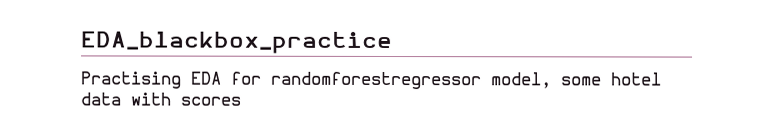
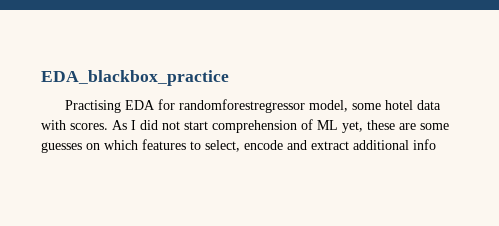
[180,96,241,106] scores -> [70,119,449,133] [41,139,436,153] scores. As I did not start comprehension of ML yet, these are some guesses on which features to select, encode and extract additional info

